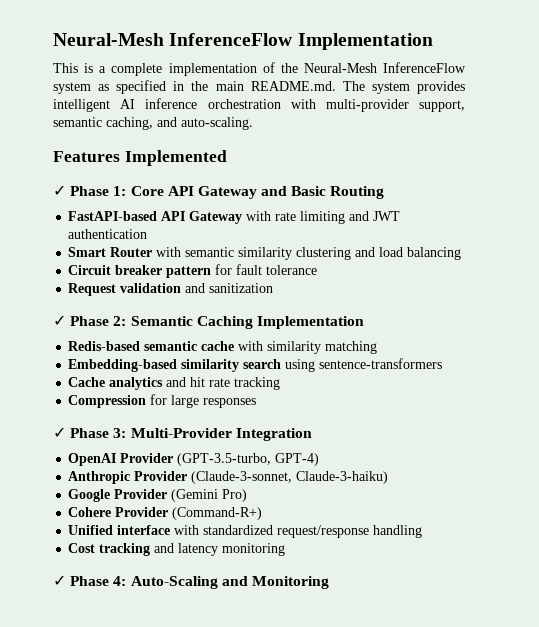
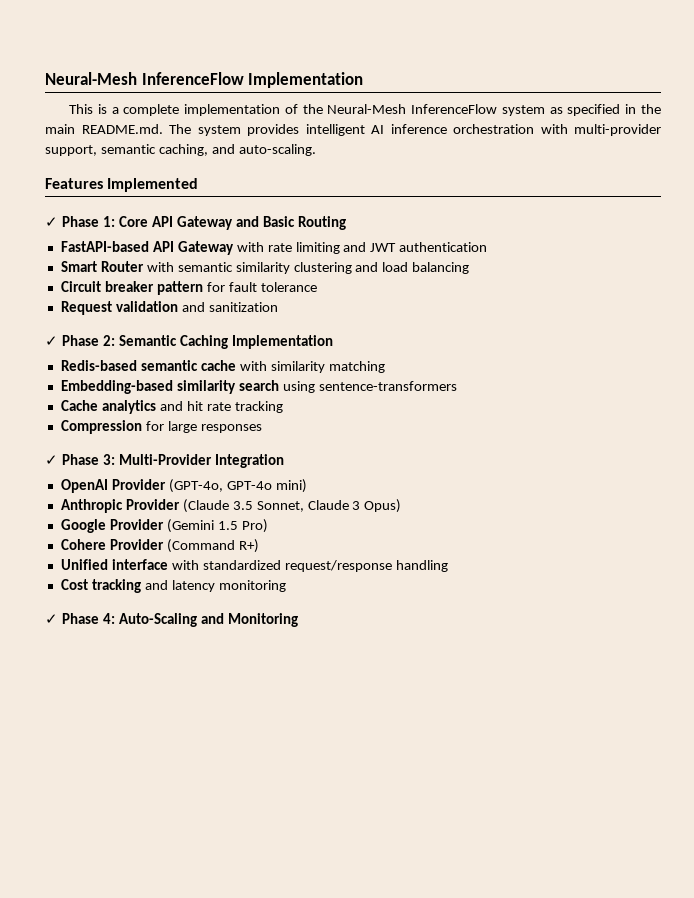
[177,453,320,466] (GPT-3.5-turbo, GPT-4) -> [168,479,307,493] (GPT-4o, GPT-4o mini)
[191,471,389,484] (Claude-3-sonnet, Claude-3-haiku) -> [182,499,402,513] (Claude 3.5 Sonnet, Claude 3 Opus)
(219, 495) none -> [217,521,238,530] 1.5
[172,507,263,520] (Command-R+) -> [166,539,259,553] (Command R+)

